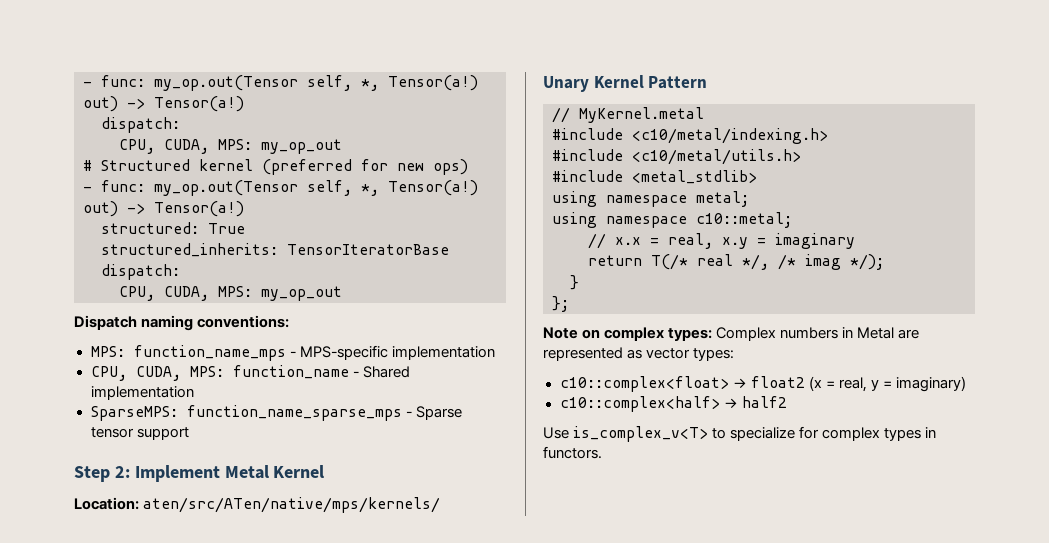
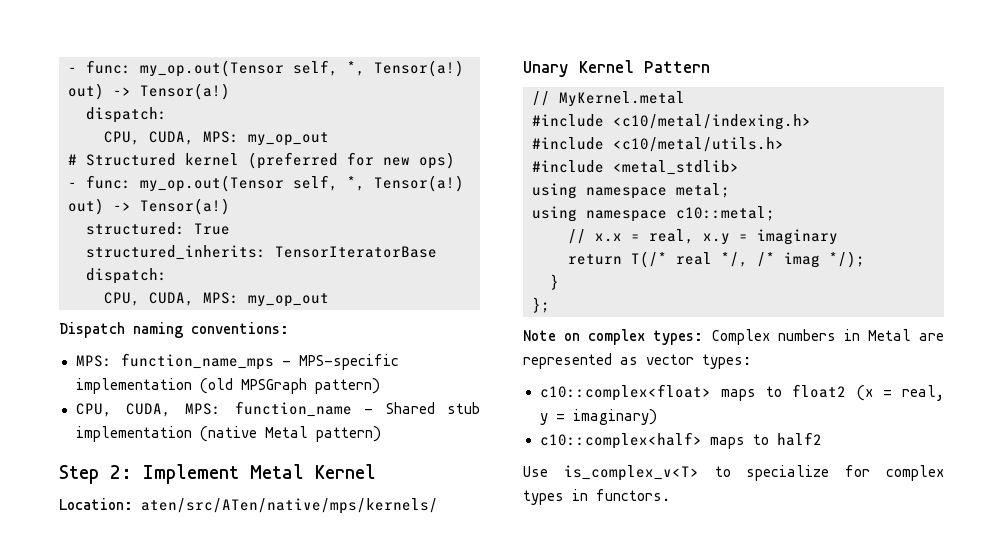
(495, 353) none -> [199,378,380,394] (old MPSGraph pattern)
[90,386,194,400] [90,405,462,421] [90,427,189,440] implementation // SparseMPS: function_name_sparse_mps - Sparse tensor support -> [447,402,481,414] [75,426,381,442] stub implementation (native Metal pattern)
[732,378,747,389] → -> [720,386,782,401] maps to
[723,398,738,409] → -> [709,434,769,449] maps to

